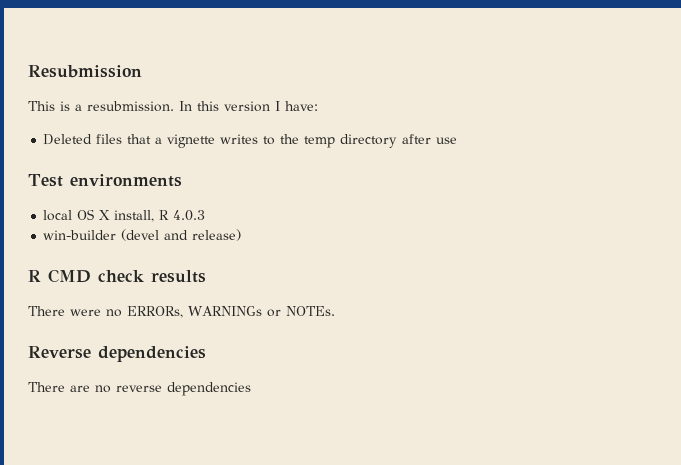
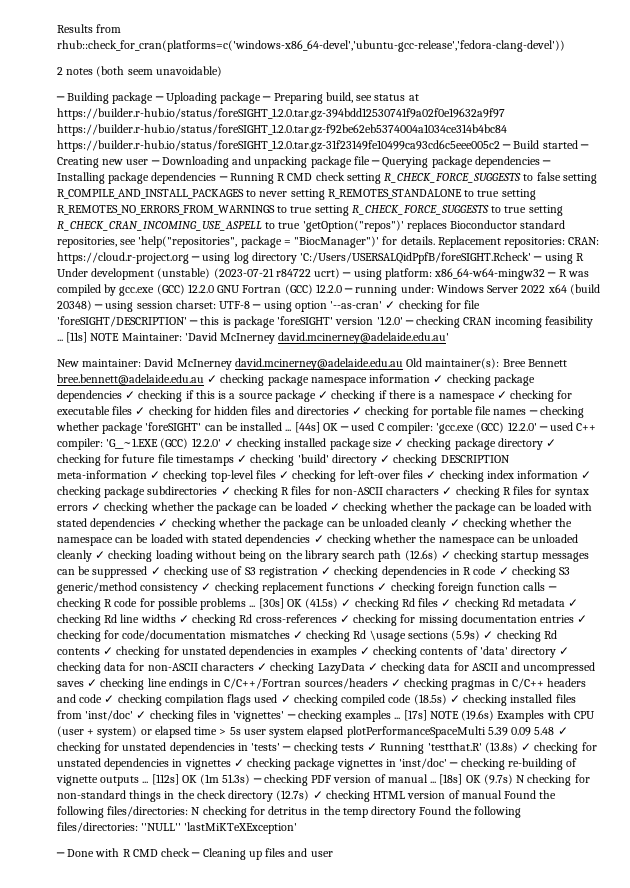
[28,65,142,78] [28,101,318,112] [43,134,458,148] [28,174,182,187] [43,209,206,222] [43,229,242,241] [28,269,206,283] [28,306,335,318] [28,346,206,362] [28,382,251,396] Resubmission // This is a resubmission. In this version I have: // Deleted files that a vignette writes to the temp directory after use // Test environments // local OS X install, R 4.0.3 // win-builder (devel and release) // R CMD check results // There were no ERRORs, WARNINGs or NOTEs. // Reverse dependencies // There are no reverse dependencies -> [57,24,122,33] [57,40,565,52] [57,66,222,77] [56,92,419,104] [57,108,505,120] [57,124,507,136] [57,140,589,152] [57,156,552,168] [57,172,597,184] [57,189,536,200] [57,205,563,216] [57,220,566,232] [57,236,600,248] [57,252,584,264] [57,268,589,280] [57,284,600,296] [57,300,481,312] [57,316,593,328] [57,332,450,344] [57,358,567,370] [57,374,535,386] [57,390,573,402] [57,406,584,418] [56,422,597,434] [57,438,557,450] [57,454,510,466] [57,470,592,482] [57,486,589,498] [57,502,593,514] [57,518,573,530] [57,534,579,546] [57,550,589,562] [57,566,571,578] [57,582,557,594] [57,598,579,610] [57,614,588,626] [57,630,557,642] [57,646,570,658] [57,662,596,674] [57,678,587,690] [57,694,576,706] [57,710,595,722] [57,726,568,738] [57,742,597,754] [57,758,578,770] [56,774,590,786] [57,790,557,802] [57,806,521,818] [57,822,298,834] [56,848,333,860] Results from rhub::check_for_cran(platforms=c('windows-x86_64-devel','ubuntu-gcc-release','fedora-clang-devel')) // 2 notes (both seem unavoidable) // ─ Building package ─ Uploading package ─ Preparing build, see status at https://builder.r-hub.io/status/foreSIGHT_1.2.0.tar.gz-394bdd12530741f9a02f0e19632a9f97 https://builder.r-hub.io/status/foreSIGHT_1.2.0.tar.gz-f92be62eb5374004a1034ce314b4bc84 https://builder.r-hub.io/status/foreSIGHT_1.2.0.tar.gz-31f23149fe10499ca93cd6c5eee005c2 ─ Build started ─ Creating new user ─ Downloading and unpacking package file ─ Querying package dependencies ─ Installing package dependencies ─ Running R CMD check setting R_CHECK_FORCE_SUGGESTS to false setting R_COMPILE_AND_INSTALL_PACKAGES to never setting R_REMOTES_STANDALONE to true setting R_REMOTES_NO_ERRORS_FROM_WARNINGS to true setting R_CHECK_FORCE_SUGGESTS to true setting R_CHECK_CRAN_INCOMING_USE_ASPELL to true 'getOption("repos")' replaces Bioconductor standard repositories, see 'help("repositories", package = "BiocManager")' for details. Replacement repositories: CRAN: https://cloud.r-project.org ─ using log directory 'C:/Users/USERSALQidPpfB/foreSIGHT.Rcheck' ─ using R Under development (unstable) (2023-07-21 r84722 ucrt) ─ using platform: x86_64-w64-mingw32 ─ R was compiled by gcc.exe (GCC) 12.2.0 GNU Fortran (GCC) 12.2.0 ─ running under: Windows Server 2022 x64 (build 20348) ─ using session charset: UTF-8 ─ using option '--as-cran' ✓ checking for file 'foreSIGHT/DESCRIPTION' ─ this is package 'foreSIGHT' version '1.2.0' ─ checking CRAN incoming feasibility ... [11s] NOTE Maintainer: 'David McInerney david.mcinerney@adelaide.edu.au' // New maintainer: David McInerney david.mcinerney@adelaide.edu.au Old maintainer(s): Bree Bennett bree.bennett@adelaide.edu.au ✓ checking package namespace information ✓ checking package dependencies ✓ checking if this is a source package ✓ checking if there is a namespace ✓ checking for executable files ✓ checking for hidden files and directories ✓ checking for portable file names ─ checking whether package 'foreSIGHT' can be installed ... [44s] OK ─ used C compiler: 'gcc.exe (GCC) 12.2.0' ─ used C++ compiler: 'G__~1.EXE (GCC) 12.2.0' ✓ checking installed package size ✓ checking package directory ✓ checking for future file timestamps ✓ checking 'build' directory ✓ checking DESCRIPTION meta-information ✓ checking top-level files ✓ checking for left-over files ✓ checking index information ✓ checking package subdirectories ✓ checking R files for non-ASCII characters ✓ checking R files for syntax errors ✓ checking whether the package can be loaded ✓ checking whether the package can be loaded with stated dependencies ✓ checking whether the package can be unloaded cleanly ✓ checking whether the namespace can be loaded with stated dependencies ✓ checking whether the namespace can be unloaded cleanly ✓ checking loading without being on the library search path (12.6s) ✓ checking startup messages can be suppressed ✓ checking use of S3 registration ✓ checking dependencies in R code ✓ checking S3 generic/method consistency ✓ checking replacement functions ✓ checking foreign function calls ─ checking R code for possible problems ... [30s] OK (41.5s) ✓ checking Rd files ✓ checking Rd metadata ✓ checking Rd line widths ✓ checking Rd cross-references ✓ checking for missing documentation entries ✓ checking for code/documentation mismatches ✓ checking Rd \usage sections (5.9s) ✓ checking Rd contents ✓ checking for unstated dependencies in examples ✓ checking contents of 'data' directory ✓ checking data for non-ASCII characters ✓ checking LazyData ✓ checking data for ASCII and uncompressed saves ✓ checking line endings in C/C++/Fortran sources/headers ✓ checking pragmas in C/C++ headers and code ✓ checking compilation flags used ✓ checking compiled code (18.5s) ✓ checking installed files from 'inst/doc' ✓ checking files in 'vignettes' ─ checking examples ... [17s] NOTE (19.6s) Examples with CPU (user + system) or elapsed time > 5s user system elapsed plotPerformanceSpaceMulti 5.39 0.09 5.48 ✓ checking for unstated dependencies in 'tests' ─ checking tests ✓ Running 'testthat.R' (13.8s) ✓ checking for unstated dependencies in vignettes ✓ checking package vignettes in 'inst/doc' ─ checking re-building of vignette outputs ... [112s] OK (1m 51.3s) ─ checking PDF version of manual ... [18s] OK (9.7s) N checking for non-standard things in the check directory (12.7s) ✓ checking HTML version of manual Found the following files/directories: N checking for detritus in the temp directory Found the following files/directories: ''NULL'' 'lastMiKTeXException' // ─ Done with R CMD check ─ Cleaning up files and user

